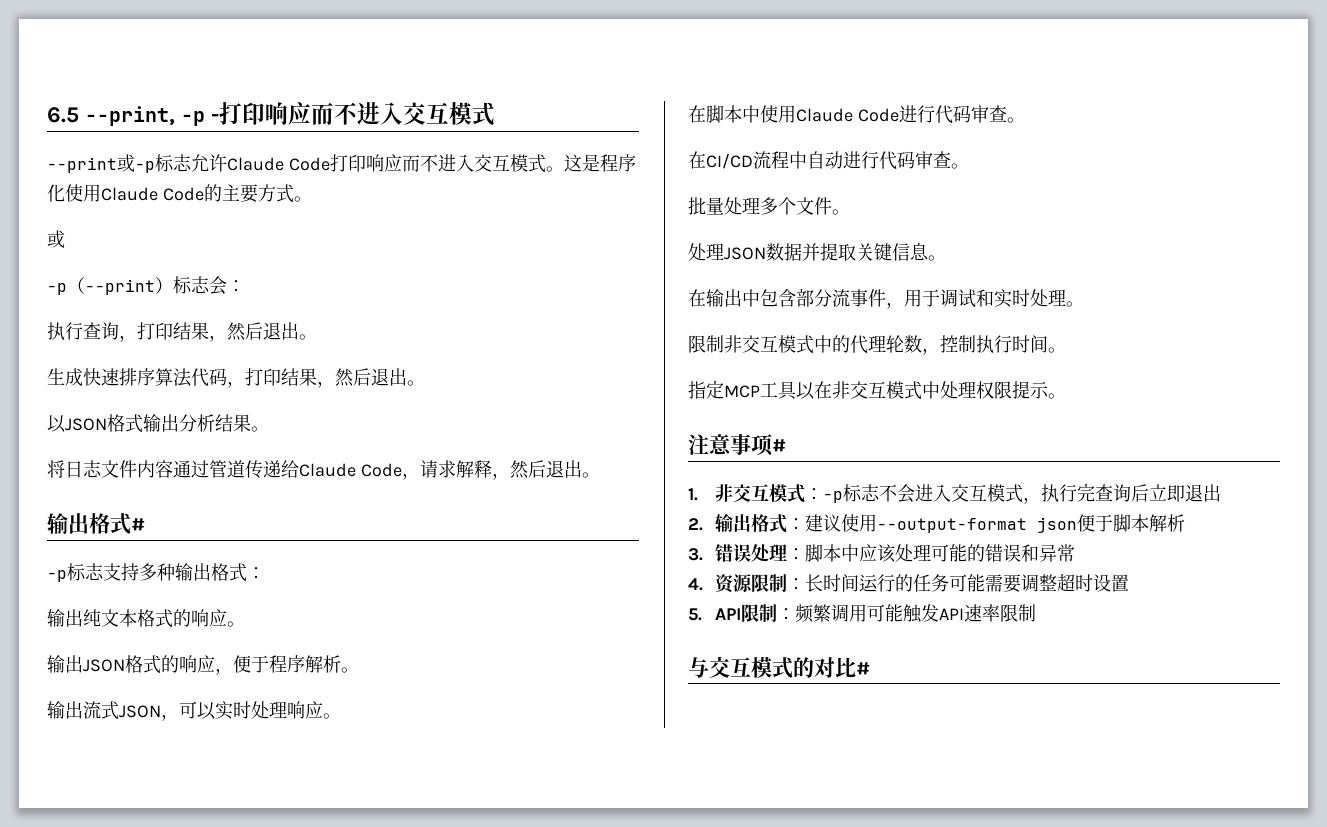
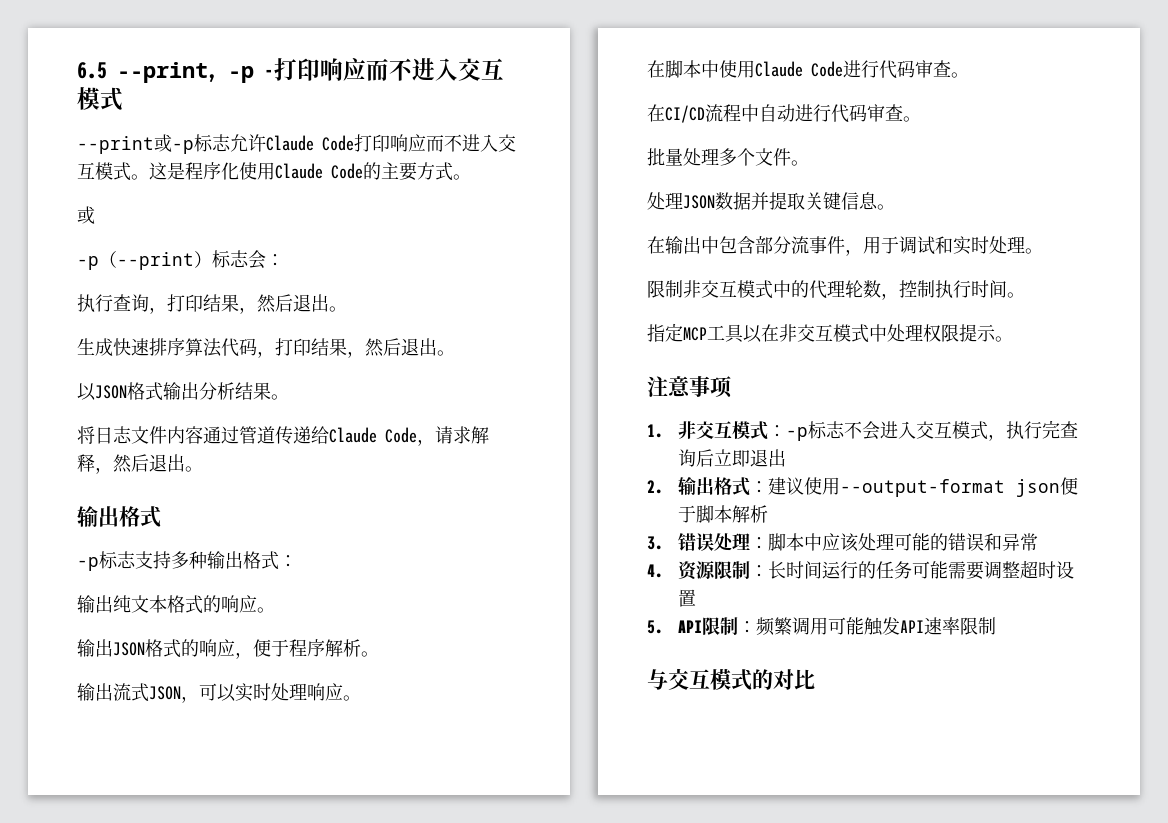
[131,518,145,531] # -> (161, 517) none
[772,439,786,452] # -> (732, 387) none
[856,662,870,675] # -> (815, 679) none

